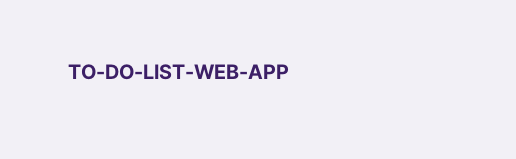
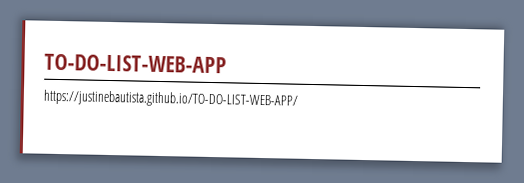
(289, 72) none -> [43,89,298,109] // https://justinebautista.github.io/TO-DO-LIST-WEB-APP/

